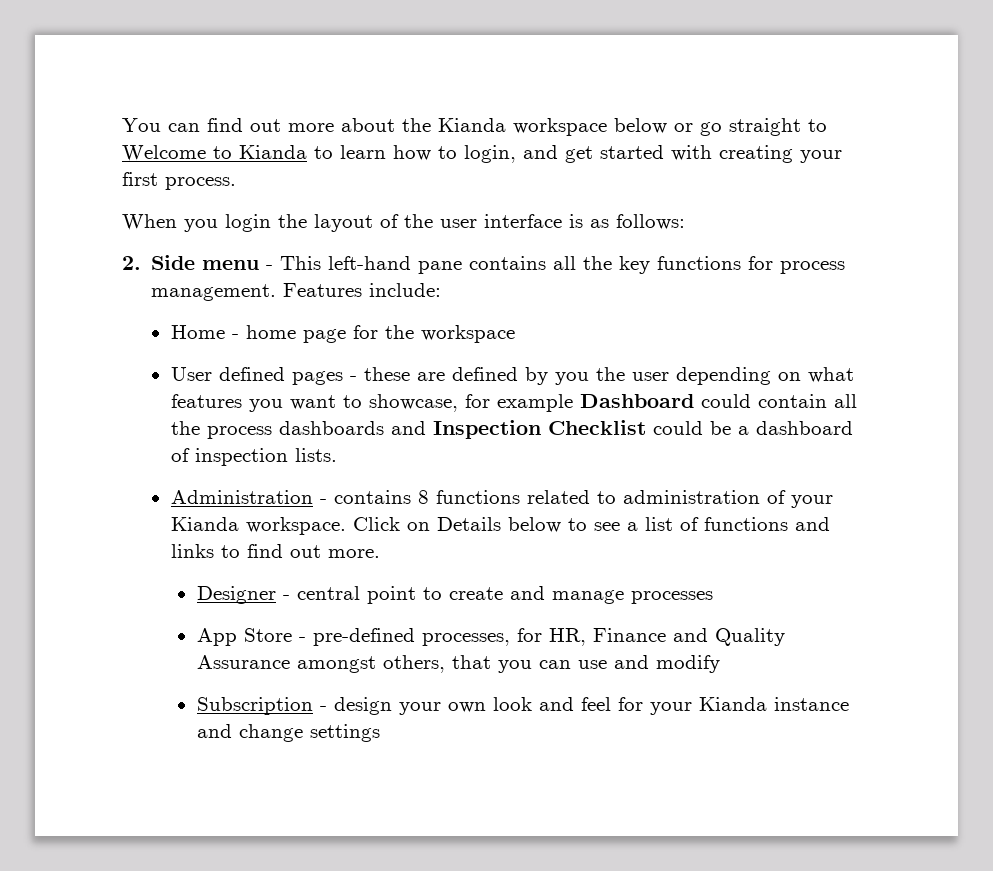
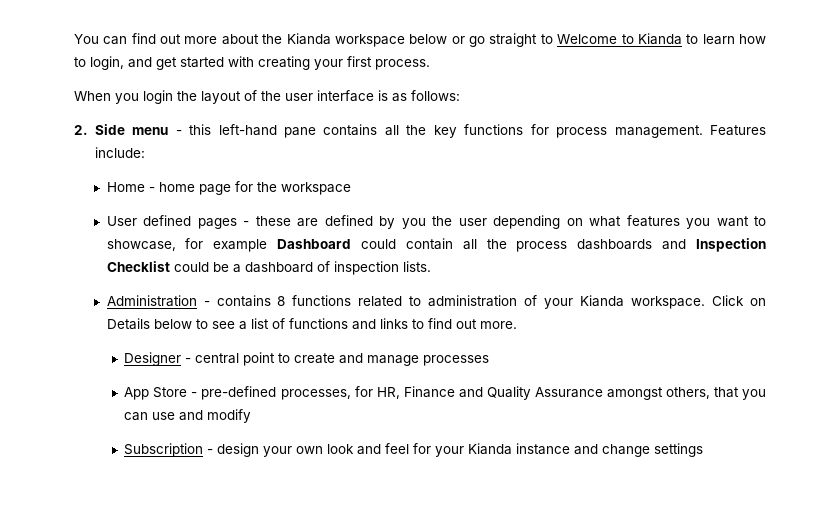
[280,256,322,270] This -> [189,124,212,135] this

